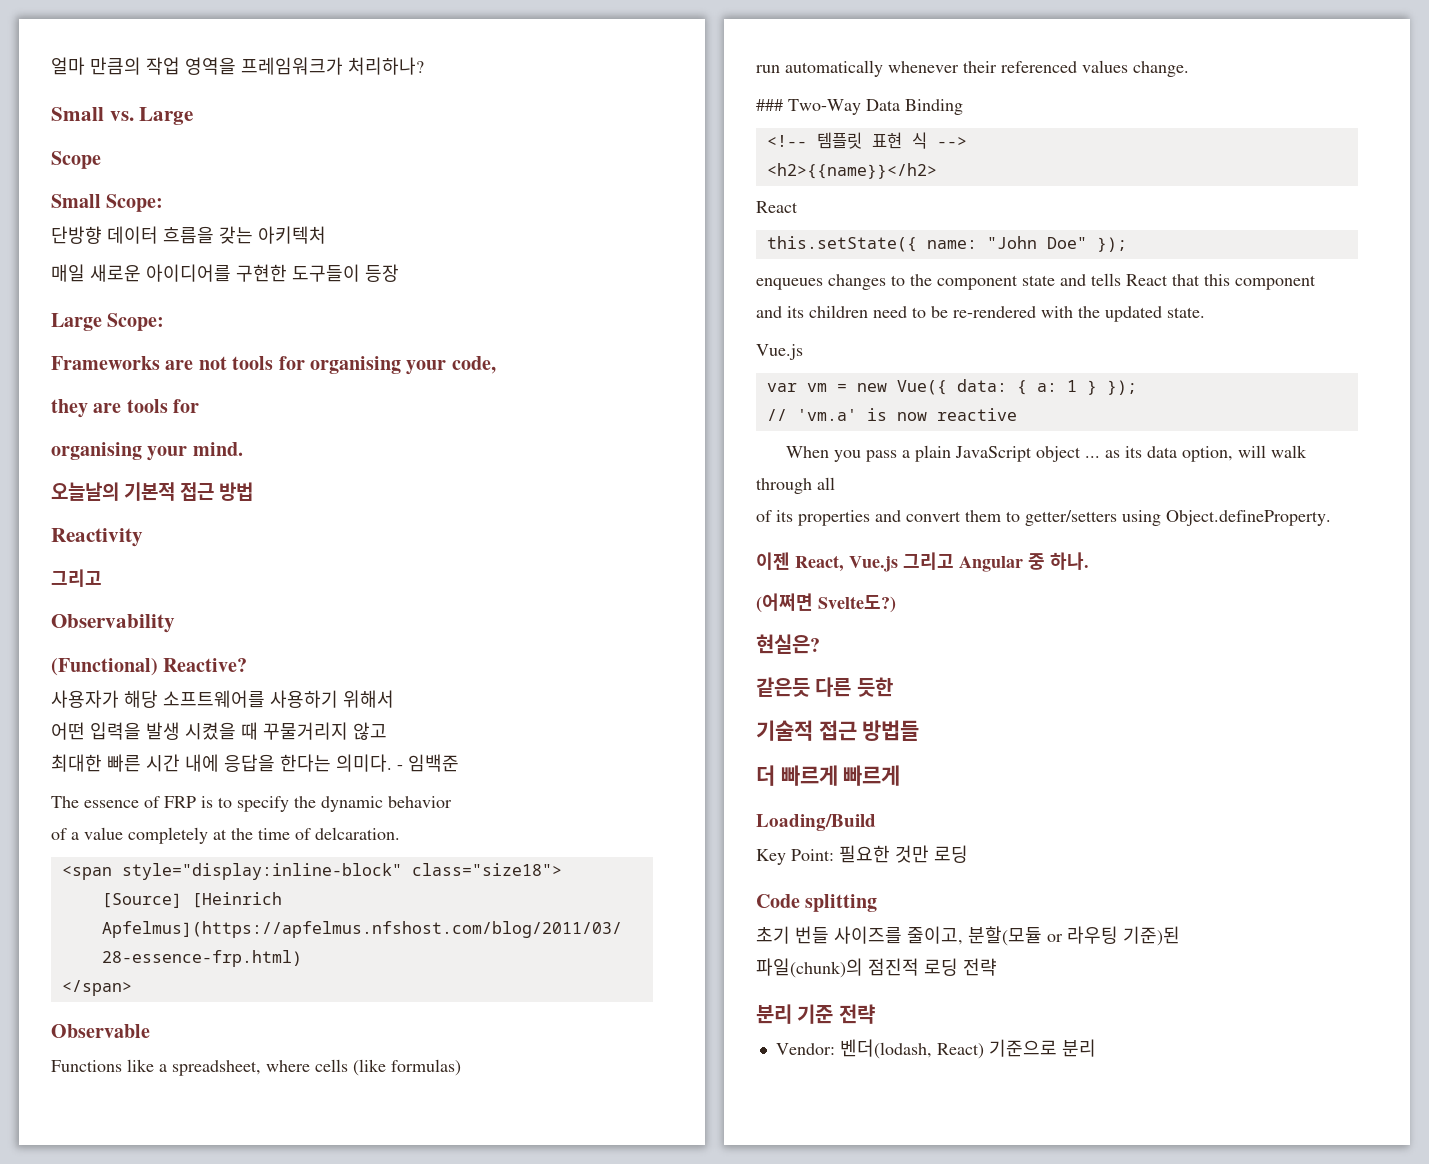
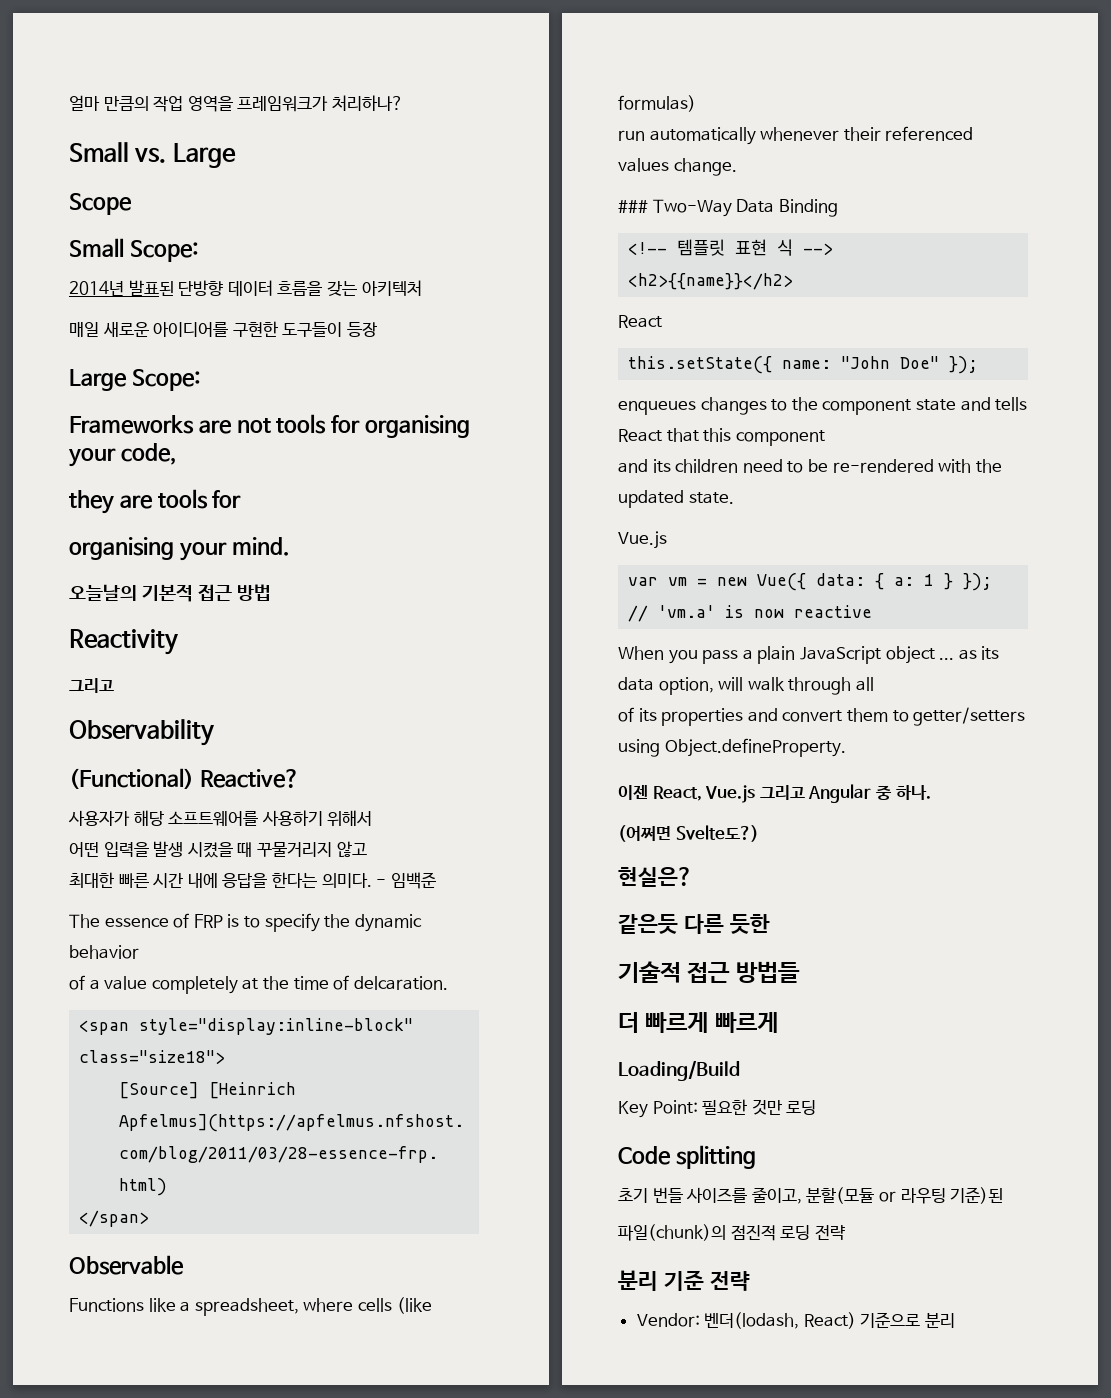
(164, 203) none -> [69,280,174,296] 2014년 발표된

